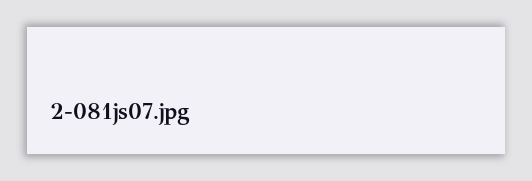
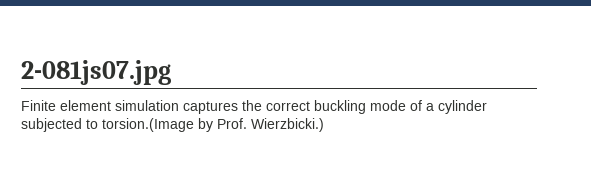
(190, 114) none -> [21,100,487,114] [21,118,324,132] // Finite element simulation captures the correct buckling mode of a cylinder subjected to torsion.(Image by Prof. Wierzbicki.)

